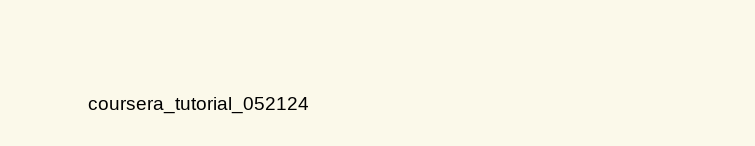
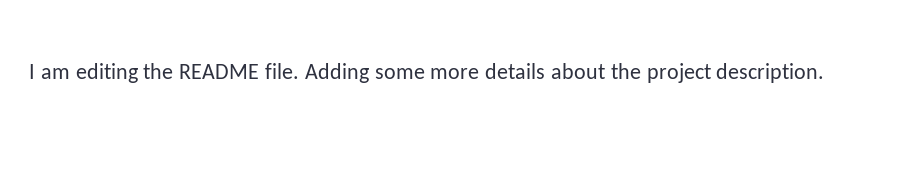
[88,97,309,114] coursera_tutorial_052124 -> [29,63,825,83] I am editing the README file. Adding some more details about the project description.

